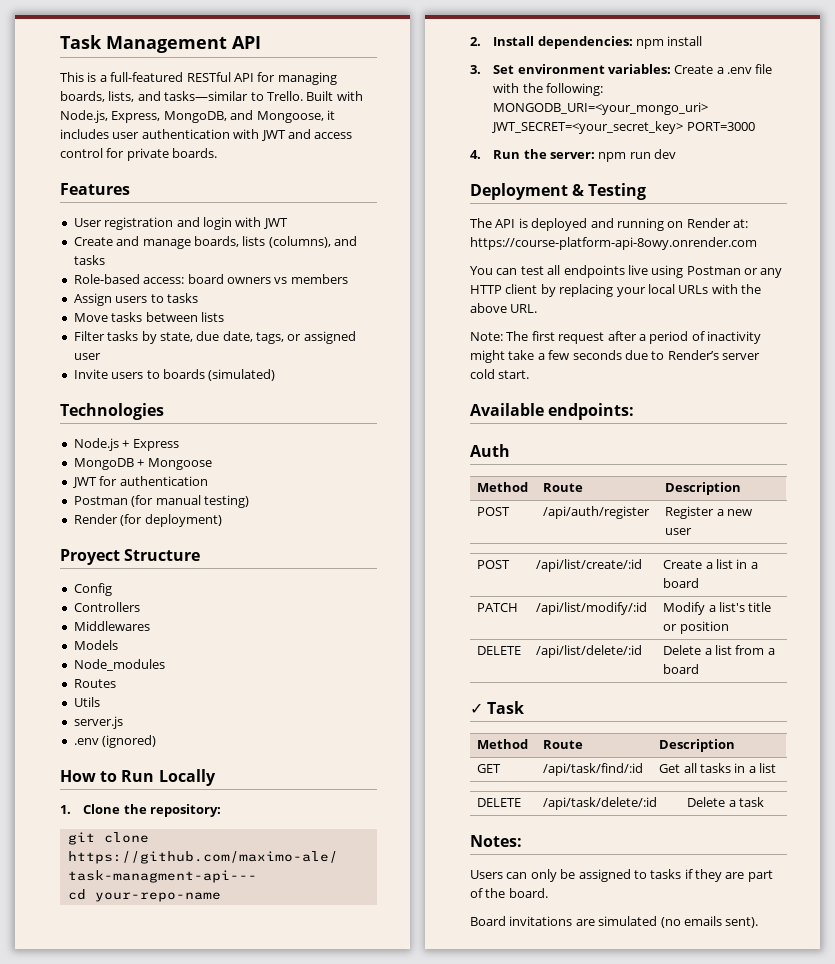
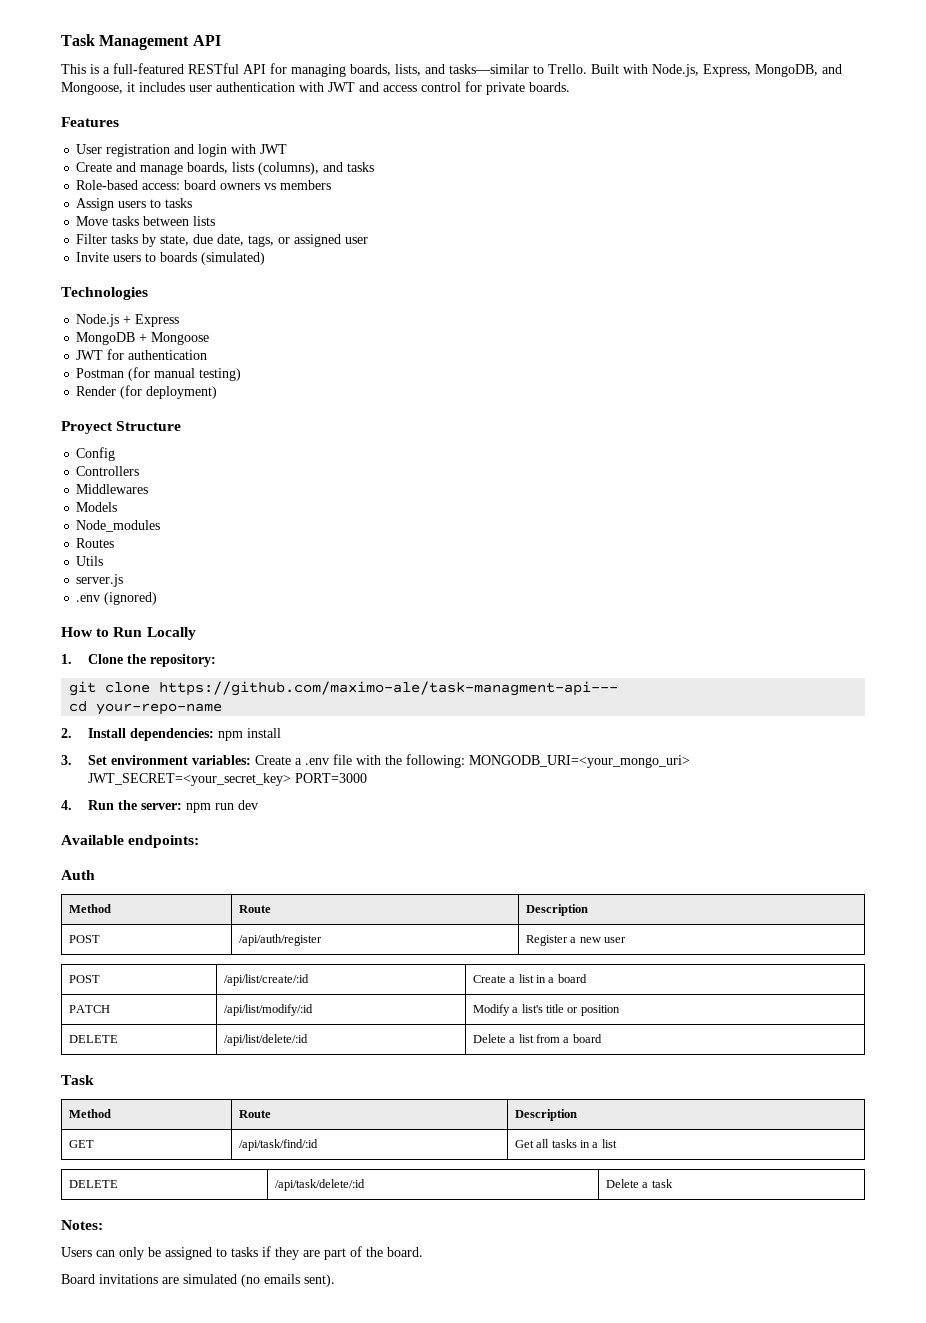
[470,183,647,200] [470,218,748,231] [470,237,757,250] [470,265,783,278] [470,284,761,297] [470,303,538,313] [470,331,761,344] [470,350,760,363] [470,369,530,379] // Deployment & Testing // The API is deployed and running on Render at: https://course-platform-api-8owy.onrender.com // You can test all endpoints live using Postman or any HTTP client by replacing your local URLs with the above URL. // Note: The first request after a period of inactivity might take a few seconds due to Render’s server cold start. -> (258, 805) none
[470,703,483,714] ✓ -> (602, 1038) none

